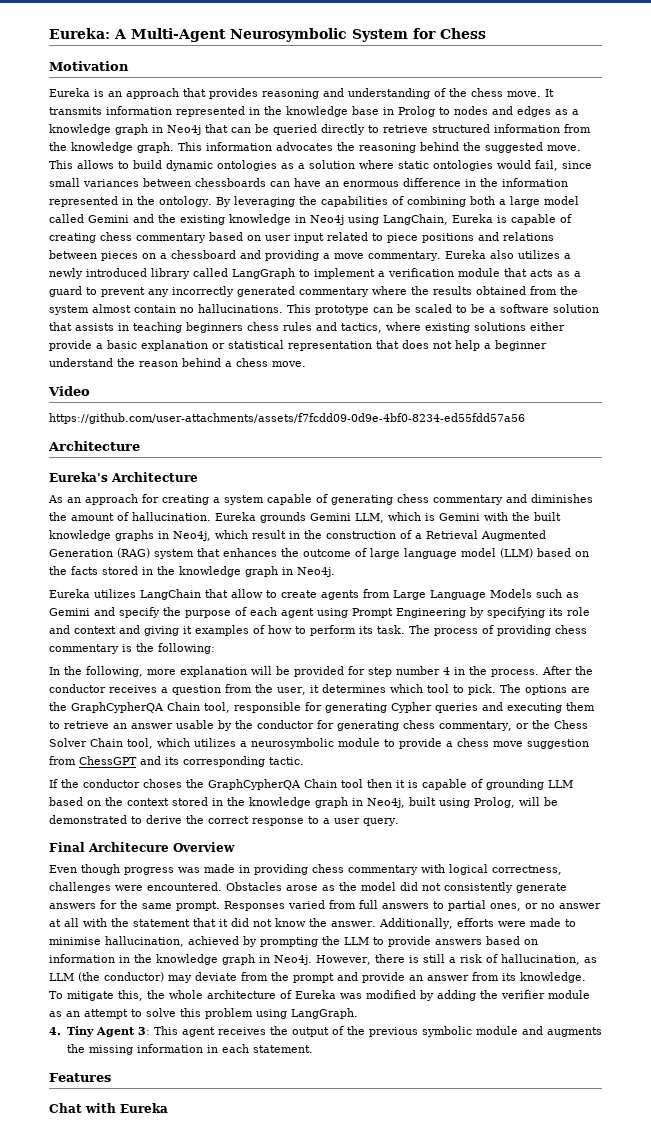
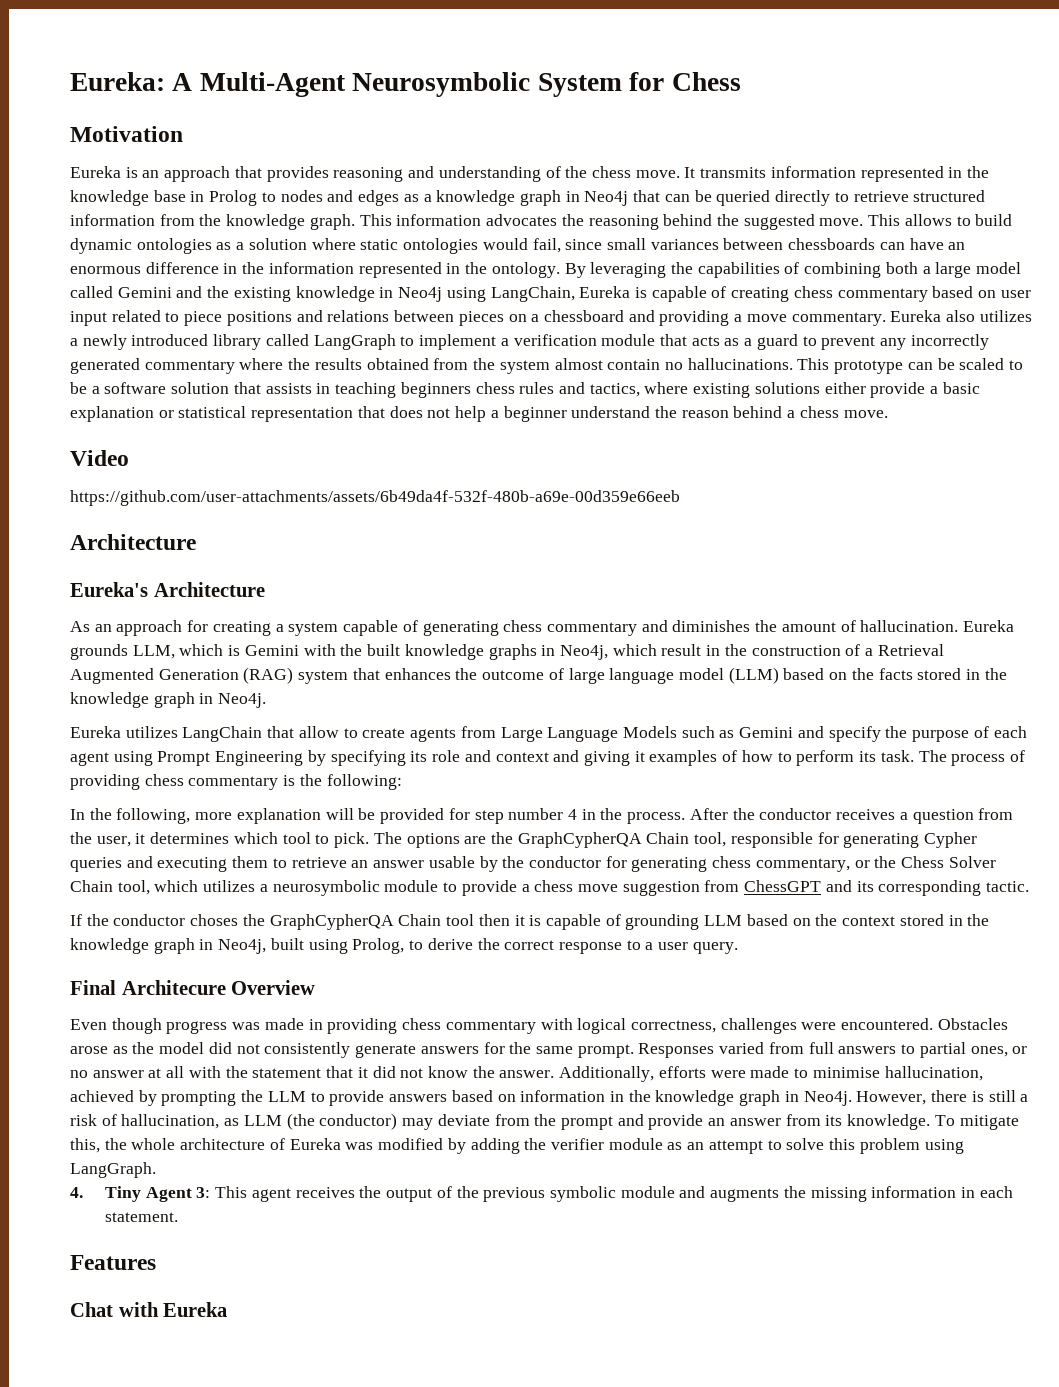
[49,413,525,424] https://github.com/user-attachments/assets/f7fcdd09-0d9e-4bf0-8234-ed55fdd57a56 -> [70,490,680,506] https://github.com/user-attachments/assets/6b49da4f-532f-480b-a69e-00d359e66eeb
[310,513,351,521] Gemini -> (128, 652) none
[519,797,558,806] [49,815,127,824] will be demonstrated -> (405, 946) none

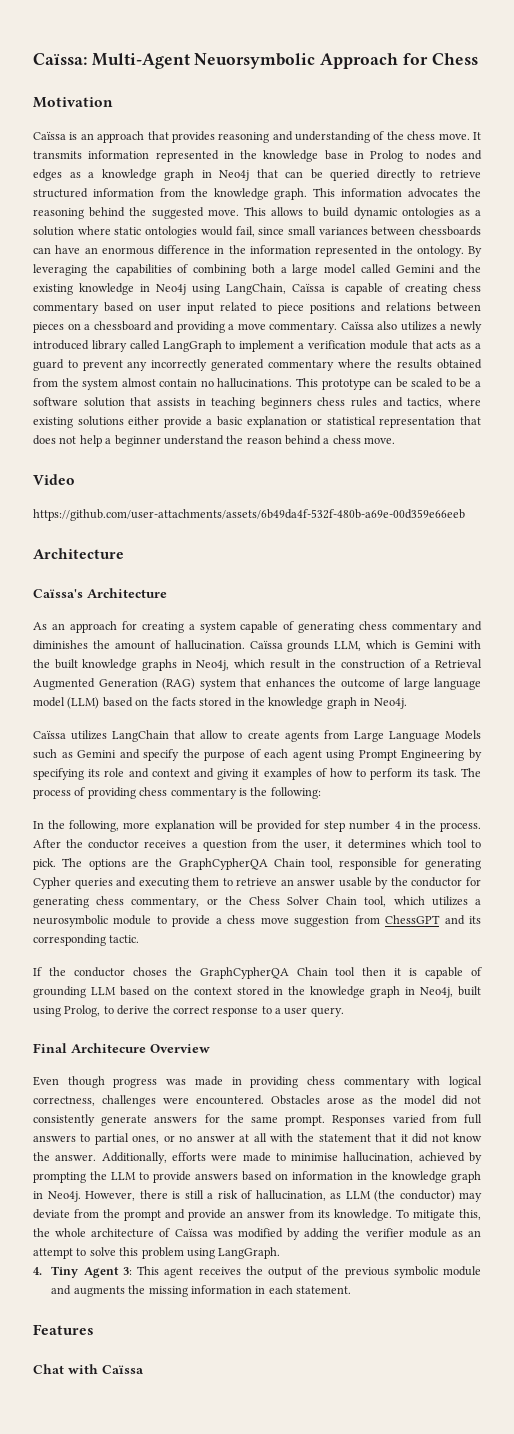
[70,72,622,97] Eureka: A Multi-Agent Neurosymbolic System -> [33,53,399,69] Caïssa: Multi-Agent Neuorsymbolic Approach
[70,166,121,178] Eureka -> [33,131,66,140] Caïssa
[579,286,631,298] Eureka -> [292,283,325,292] Caïssa
[890,310,942,322] Eureka -> [340,321,374,330] Caïssa
[70,582,148,597] Eureka's -> [33,589,83,598] Caïssa's
[963,620,1015,632] Eureka -> [249,640,283,649] Caïssa
[70,726,121,738] Eureka -> [33,730,66,739] Caïssa
[289,1138,341,1150] Eureka -> [174,1228,208,1237] Caïssa
[163,1302,228,1317] Eureka -> [102,1365,144,1374] Caïssa

